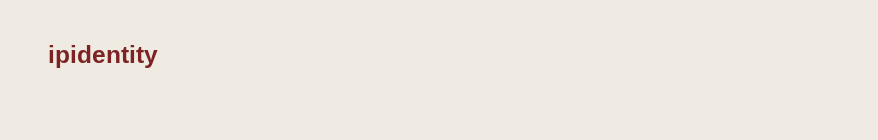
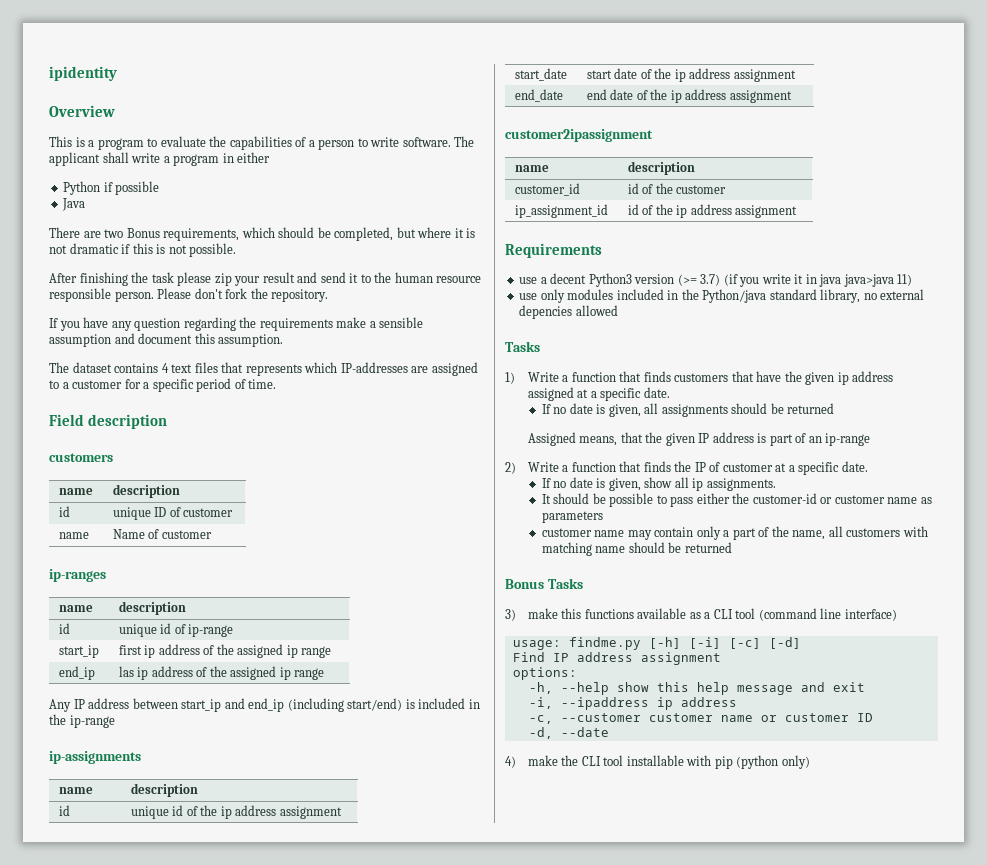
(158, 56) none -> [49,105,115,117] [49,136,475,150] [49,152,271,166] [63,181,160,195] [62,198,86,211] [49,227,476,241] [49,243,237,257] [49,272,482,286] [49,288,329,302] [49,317,424,331] [49,333,284,347] [49,362,478,376] [49,378,277,392] [49,414,167,429] [49,453,113,462] [58,488,93,495] [112,484,180,498] [58,506,70,517] [112,507,234,520] [58,532,89,539] [112,529,212,539] [49,569,106,582] [58,605,93,612] [118,601,186,615] [58,623,70,634] [118,623,234,637] [58,645,99,658] [118,644,332,658] [58,666,95,680] [118,666,325,680] [49,698,480,712] [49,714,115,728] [49,751,141,764] [58,787,93,794] [130,783,198,797] [58,805,70,816] [130,805,342,819] [514,68,567,81] [586,68,796,82] [514,89,563,102] [586,89,792,103] [505,129,653,142] [514,165,549,172] [627,161,695,175] [514,183,580,196] [627,183,727,194] [514,204,608,218] [627,204,798,218] [505,243,602,258] [519,273,913,287] [519,289,925,303] [519,305,618,319] [505,341,540,352] [505,371,894,385] [527,387,670,401] [541,403,835,417] [527,432,871,446] [505,461,868,475] [541,477,776,491] [541,493,932,507] [541,511,603,523] [541,526,928,540] [541,542,732,556] [505,578,583,589] [505,608,897,621] [512,637,801,650] [512,652,721,665] [512,667,577,680] [528,682,865,695] [528,697,737,710] [528,713,873,724] [528,727,609,739] [505,755,810,769] // Overview // This is a program to evaluate the capabilities of a person to write software. The applicant shall write a program in either // Python if possible // Java // There are two Bonus requirements, which should be completed, but where it is not dramatic if this is not possible. // After finishing the task please zip your result and send it to the human resource responsible person. Please don't fork the repository. // If you have any question regarding the requirements make a sensible assumption and document this assumption. // The dataset contains 4 text files that represents which IP-addresses are assigned to a customer for a specific period of time. // Field description // customers // name | description // id | unique ID of customer // name | Name of customer // ip-ranges // name | description // id | unique id of ip-range // start_ip | first ip address of the assigned ip range // end_ip | las ip address of the assigned ip range // Any IP address between start_ip and end_ip (including start/end) is included in the ip-range // ip-assignments // name | description // id | unique id of the ip address assignment // start_date | start date of the ip address assignment // end_date | end date of the ip address assignment // customer2ipassignment // name | description // customer_id | id of the customer // ip_assignment_id | id of the ip address assignment // Requirements // use a decent Python3 version (>= 3.7) (if you write it in java java>java 11) // use only modules included in the Python/java standard library, no external depencies allowed // Tasks // 1) Write a function that finds customers that have the given ip address assigned at a specific date. // If no date is given, all assignments should be returned // Assigned means, that the given IP address is part of an ip-range // 2) Write a function that finds the IP of customer at a specific date. // If no date is given, show all ip assignments. // It should be possible to pass either the customer-id or customer name as parameters // customer name may contain only a part of the name, all customers with matching name should be returned // Bonus Tasks // 3) make this functions available as a CLI tool (command line interface) // usage: findme.py [-h] [-i] [-c] [-d] // Find IP address assignment // options: // -h, --help show this help message and exit // -i, --ipaddress ip address // -c, --customer customer name or customer ID // -d, --date // 4) make the CLI tool installable with pip (python only)

